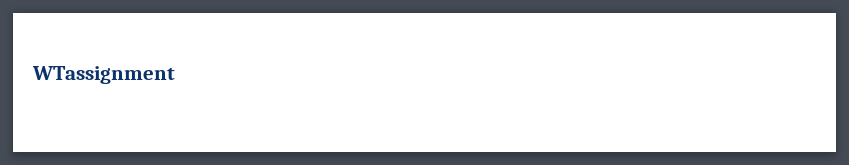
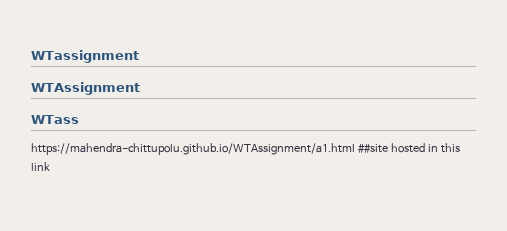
(175, 75) none -> [31,82,140,95] [31,115,79,124] [31,143,460,155] [31,162,50,171] // WTAssignment // WTass // https://mahendra-chittupolu.github.io/WTAssignment/a1.html ##site hosted in this link

